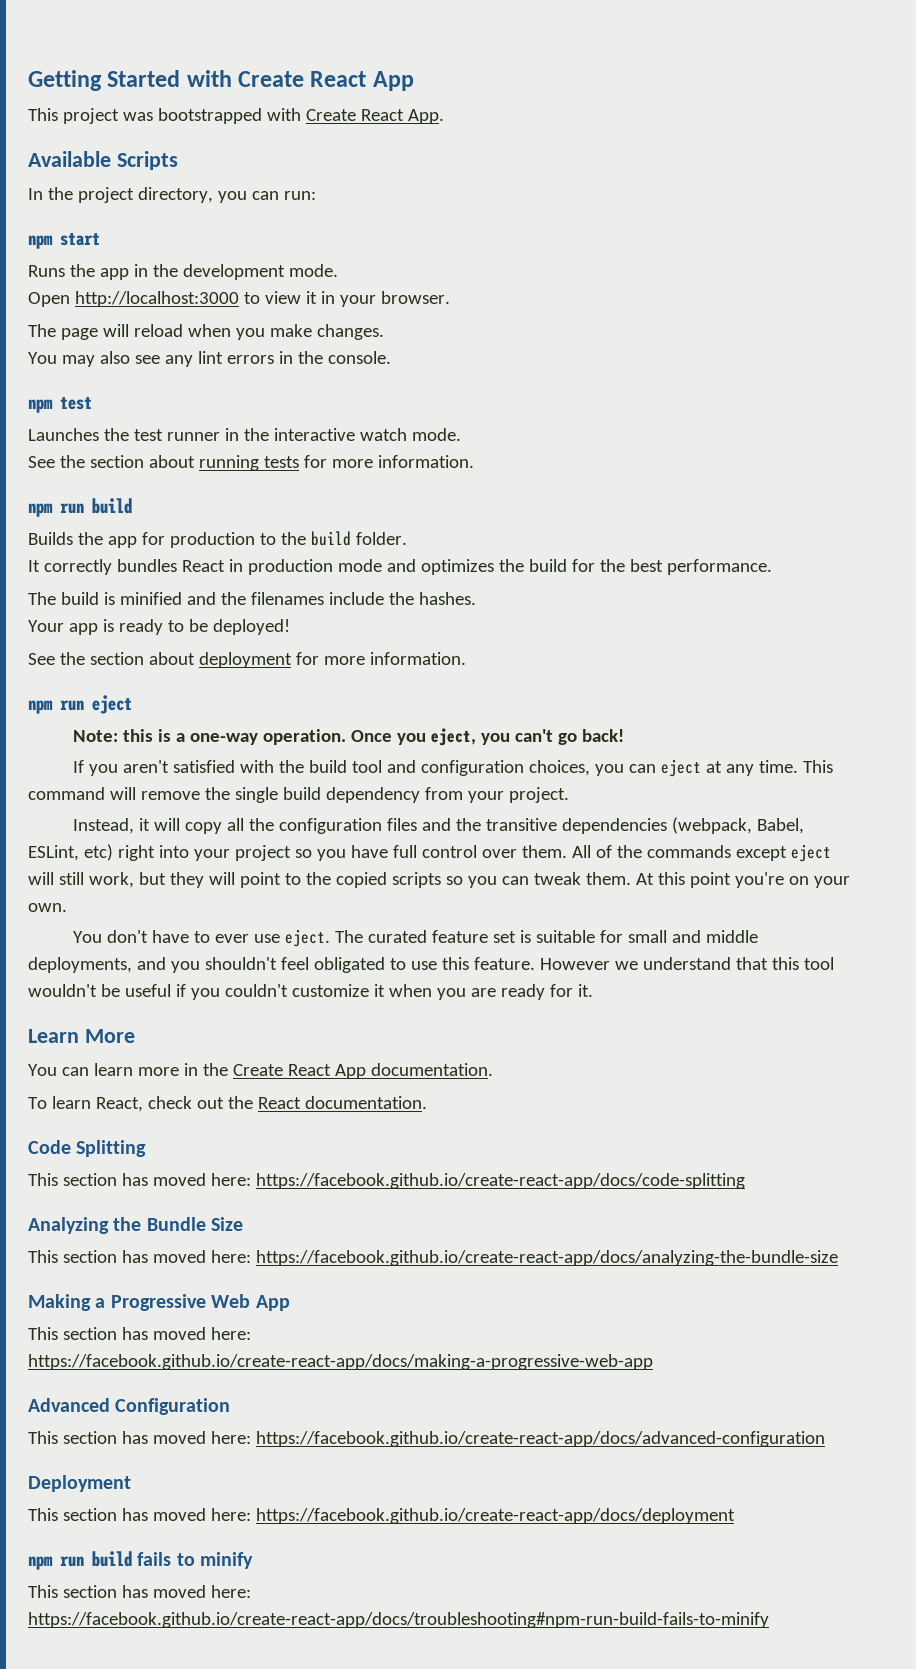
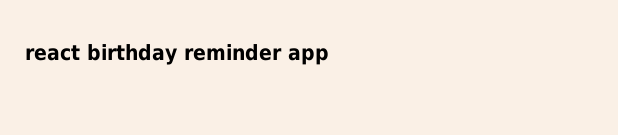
[28,70,414,91] [28,108,444,124] [28,151,178,170] [28,187,316,203] [28,233,100,249] [28,264,338,280] [28,291,450,307] [28,324,384,340] [28,351,391,367] [28,397,92,413] [28,428,461,441] [28,455,474,471] [28,498,132,517] [28,531,407,548] [28,559,772,575] [28,592,476,605] [28,619,290,635] [28,652,466,668] [28,695,132,714] [73,728,625,746] [73,759,834,777] [28,787,569,803] [73,817,805,834] [28,844,831,862] [28,872,850,888] [28,903,67,912] [73,929,759,947] [28,957,834,973] [28,984,593,1000] [28,1029,135,1043] [28,1063,493,1079] [28,1096,427,1112] [28,1140,147,1157] [28,1173,745,1189] [28,1217,244,1234] [28,1250,838,1266] [28,1294,290,1311] [28,1327,251,1340] [28,1354,653,1370] [28,1398,231,1415] [28,1431,825,1447] [28,1475,131,1492] [28,1508,735,1524] [28,1551,254,1570] [28,1585,251,1598] [28,1612,769,1628] Getting Started with Create React App // This project was bootstrapped with Create React App. // Available Scripts // In the project directory, you can run: // npm start // Runs the app in the development mode. // Open http://localhost:3000 to view it in your browser. // The page will reload when you make changes. // You may also see any lint errors in the console. // npm test // Launches the test runner in the interactive watch mode. // See the section about running tests for more information. // npm run build // Builds the app for production to the build folder. // It correctly bundles React in production mode and optimizes the build for the best performance. // The build is minified and the filenames include the hashes. // Your app is ready to be deployed! // See the section about deployment for more information. // npm run eject // Note: this is a one-way operation. Once you eject, you can't go back! // If you aren't satisfied with the build tool and configuration choices, you can eject at any time. This command will remove the single build dependency from your project. // Instead, it will copy all the configuration files and the transitive dependencies (webpack, Babel, ESLint, etc) right into your project so you have full control over them. All of the commands except eject will still work, but they will point to the copied scripts so you can tweak them. At this point you're on your own. // You don't have to ever use eject. The curated feature set is suitable for small and middle deployments, and you shouldn't feel obligated to use this feature. However we understand that this tool wouldn't be useful if you couldn't customize it when you are ready for it. // Learn More // You can learn more in the Create React App documentation. // To learn React, check out the React documentation. // Code Splitting // This section has moved here: https://facebook.github.io/create-react-app/docs/code-splitting // Analyzing the Bundle Size // This section has moved here: https://facebook.github.io/create-react-app/docs/analyzing-the-bundle-size // Making a Progressive Web App // This section has moved here: https://facebook.github.io/create-react-app/docs/making-a-progressive-web-app // Advanced Configuration // This section has moved here: https://facebook.github.io/create-react-app/docs/advanced-configuration // Deployment // This section has moved here: https://facebook.github.io/create-react-app/docs/deployment // npm run build fails to minify // This section has moved here: https://facebook.github.io/create-react-app/docs/troubleshooting#npm-run-build-fails-to-minify -> [25,44,329,65] react birthday reminder app

